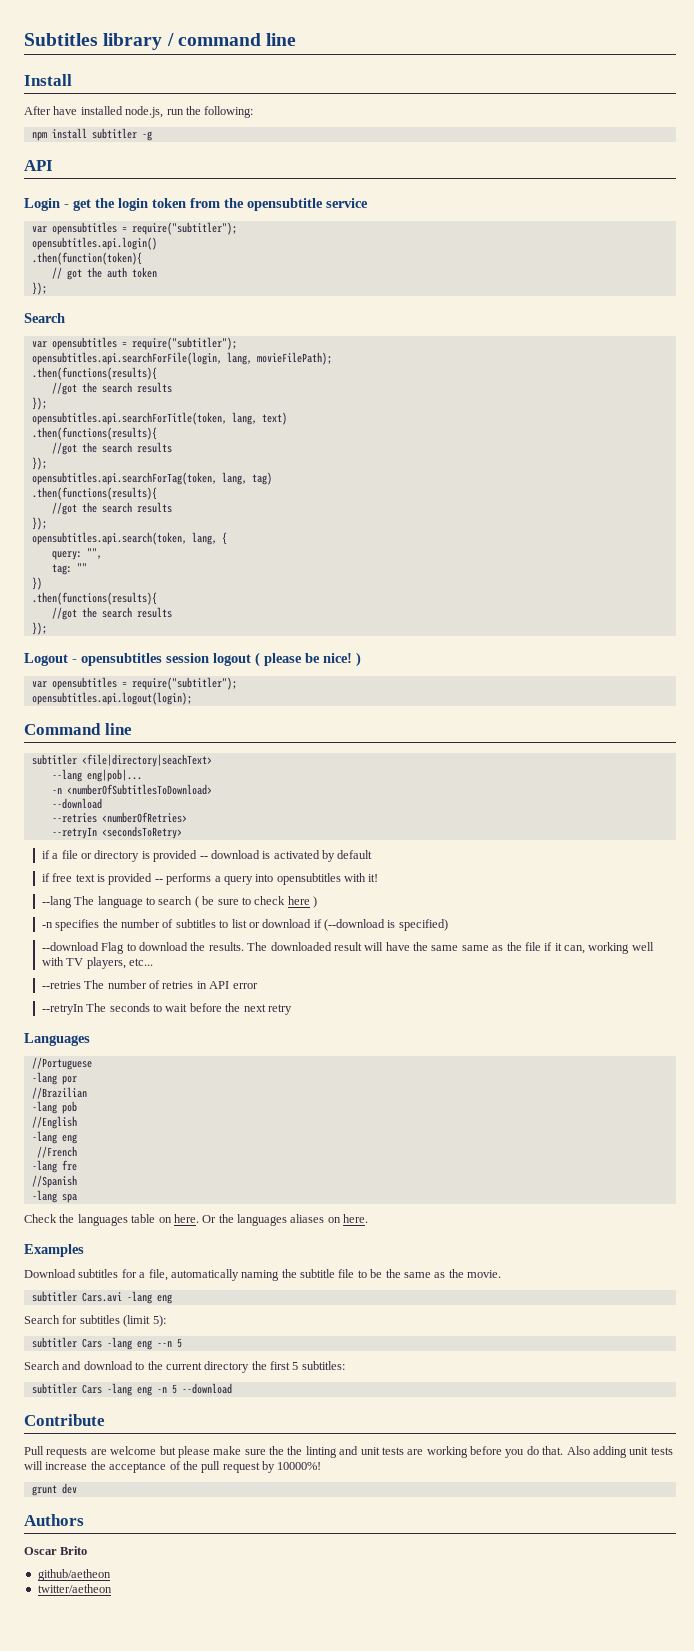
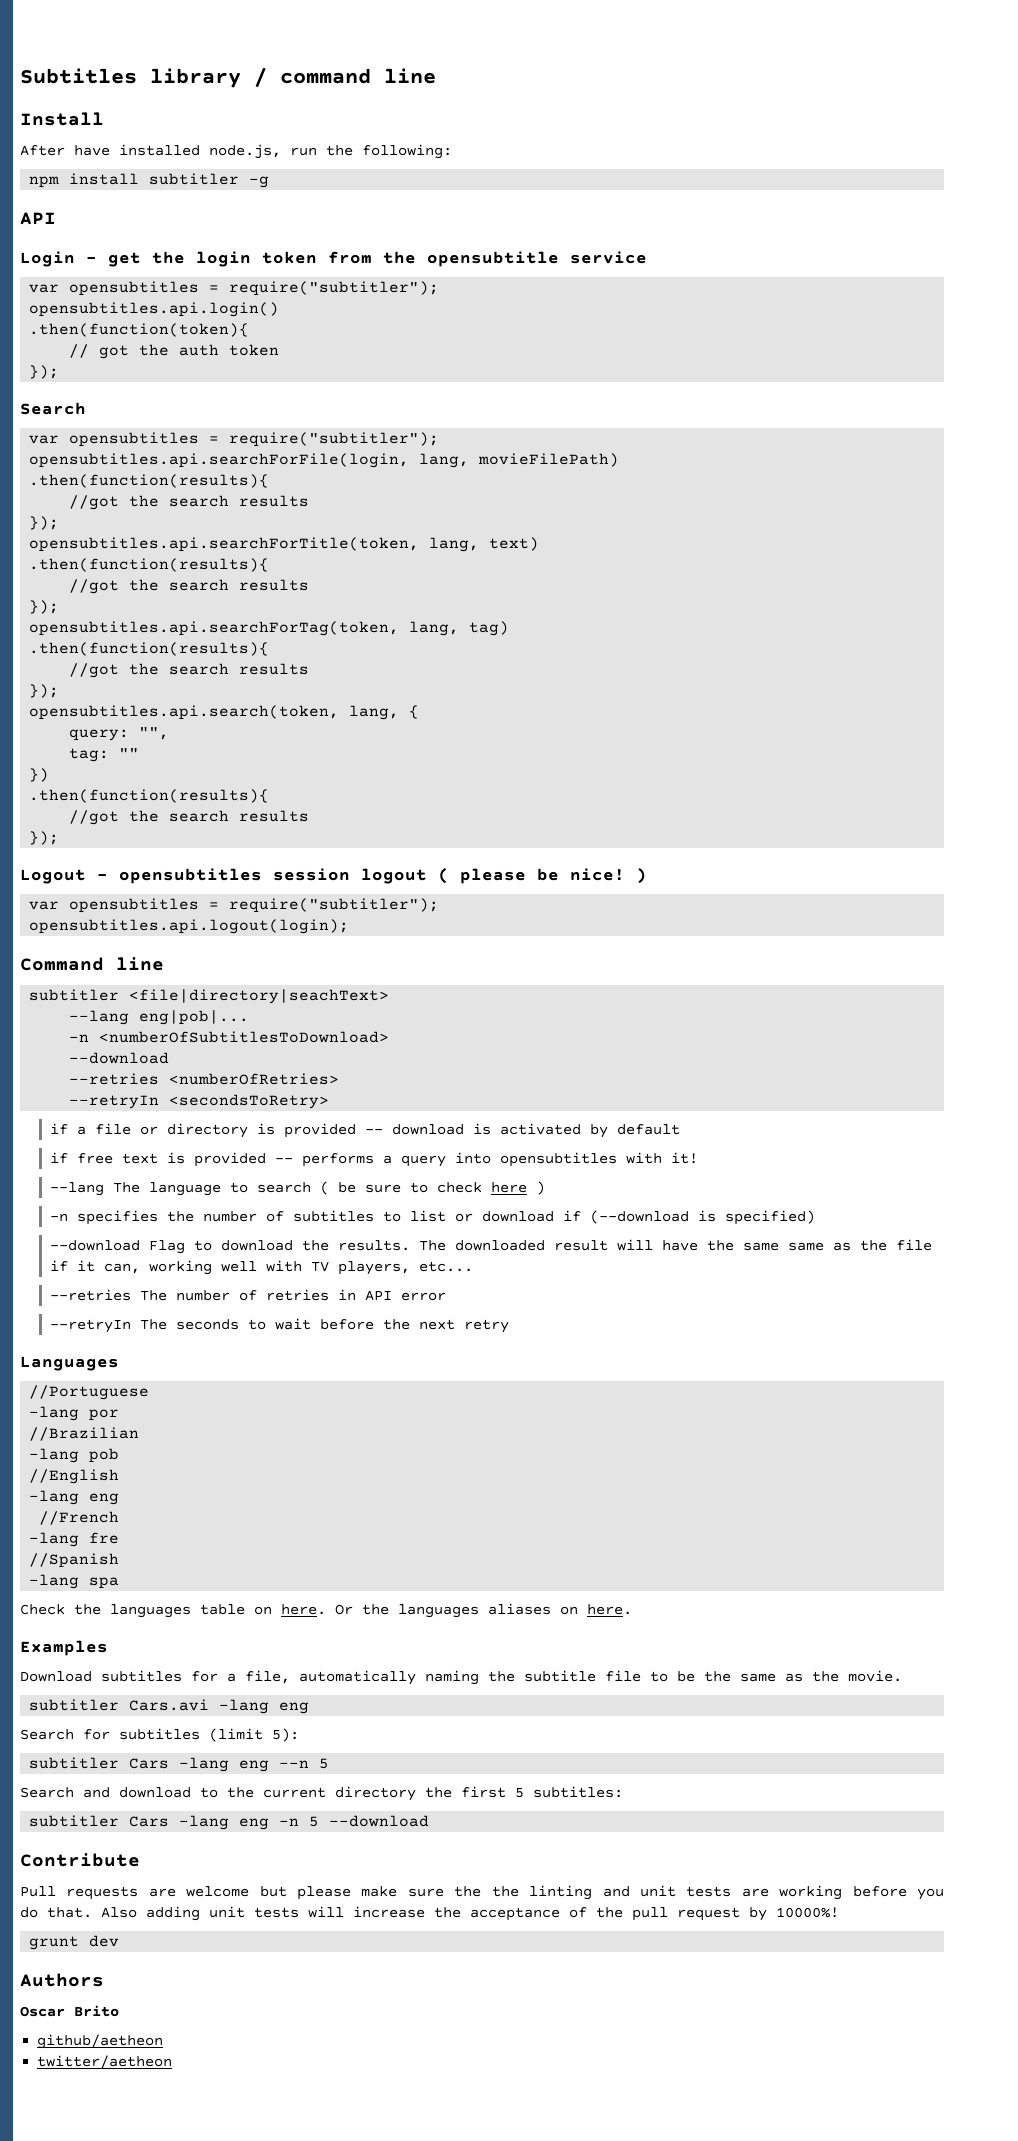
[256,352,332,365] [31,367,157,380] movieFilePath); // .then(functions(results){ -> [478,453,620,467] [29,474,270,488] movieFilePath) // .then(function(results){
[31,427,157,440] .then(functions(results){ -> [29,558,270,572] .then(function(results){
[31,487,157,500] .then(functions(results){ -> [29,642,270,656] .then(function(results){
[31,592,157,605] .then(functions(results){ -> [29,789,270,803] .then(function(results){

